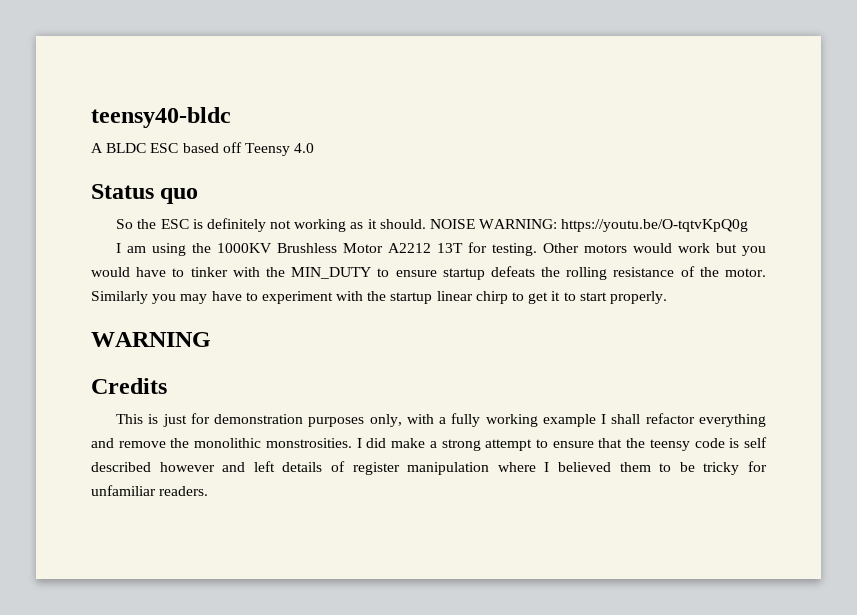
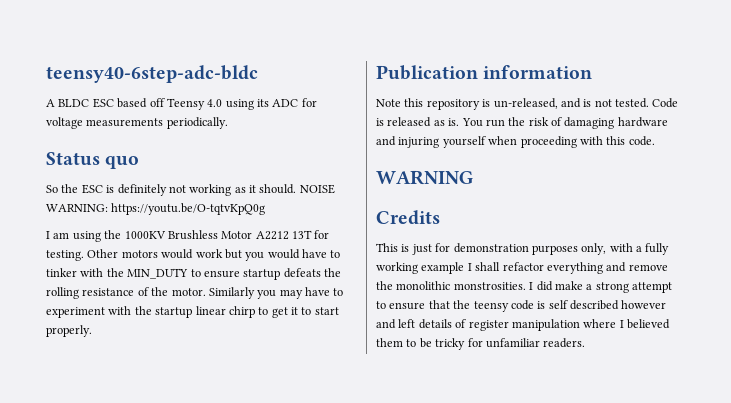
[91,107,231,128] teensy40-bldc -> [46,65,258,83] teensy40-6step-adc-bldc
(315, 148) none -> [225,98,317,110] [46,117,228,129] using its ADC for voltage measurements periodically.
(667, 297) none -> [376,65,593,80] [376,98,679,110] [376,117,668,129] [376,136,655,148] // Publication information // Note this repository is un-released, and is not tested. Code is released as is. You run the risk of damaging hardware and injuring yourself when proceeding with this code.

